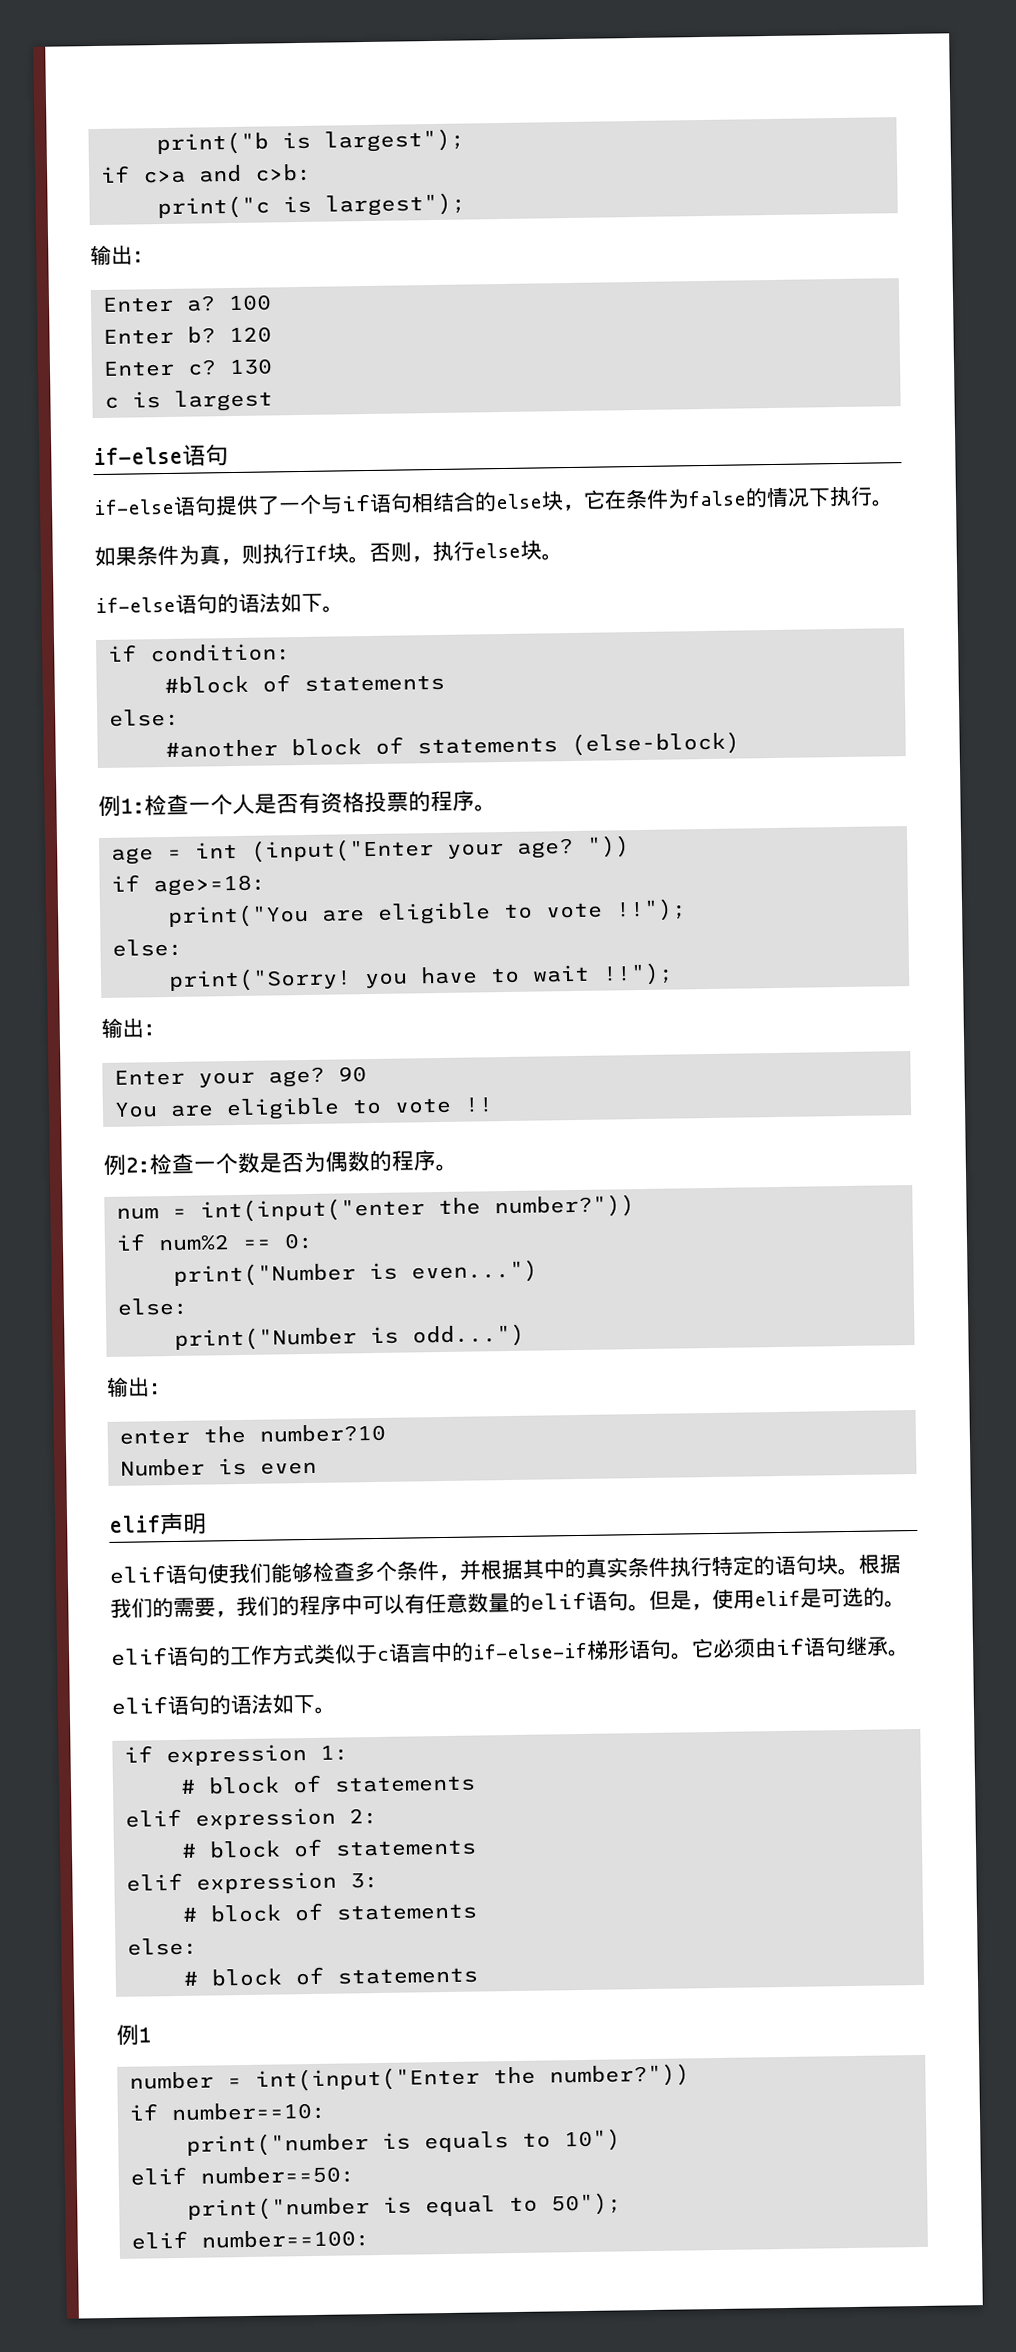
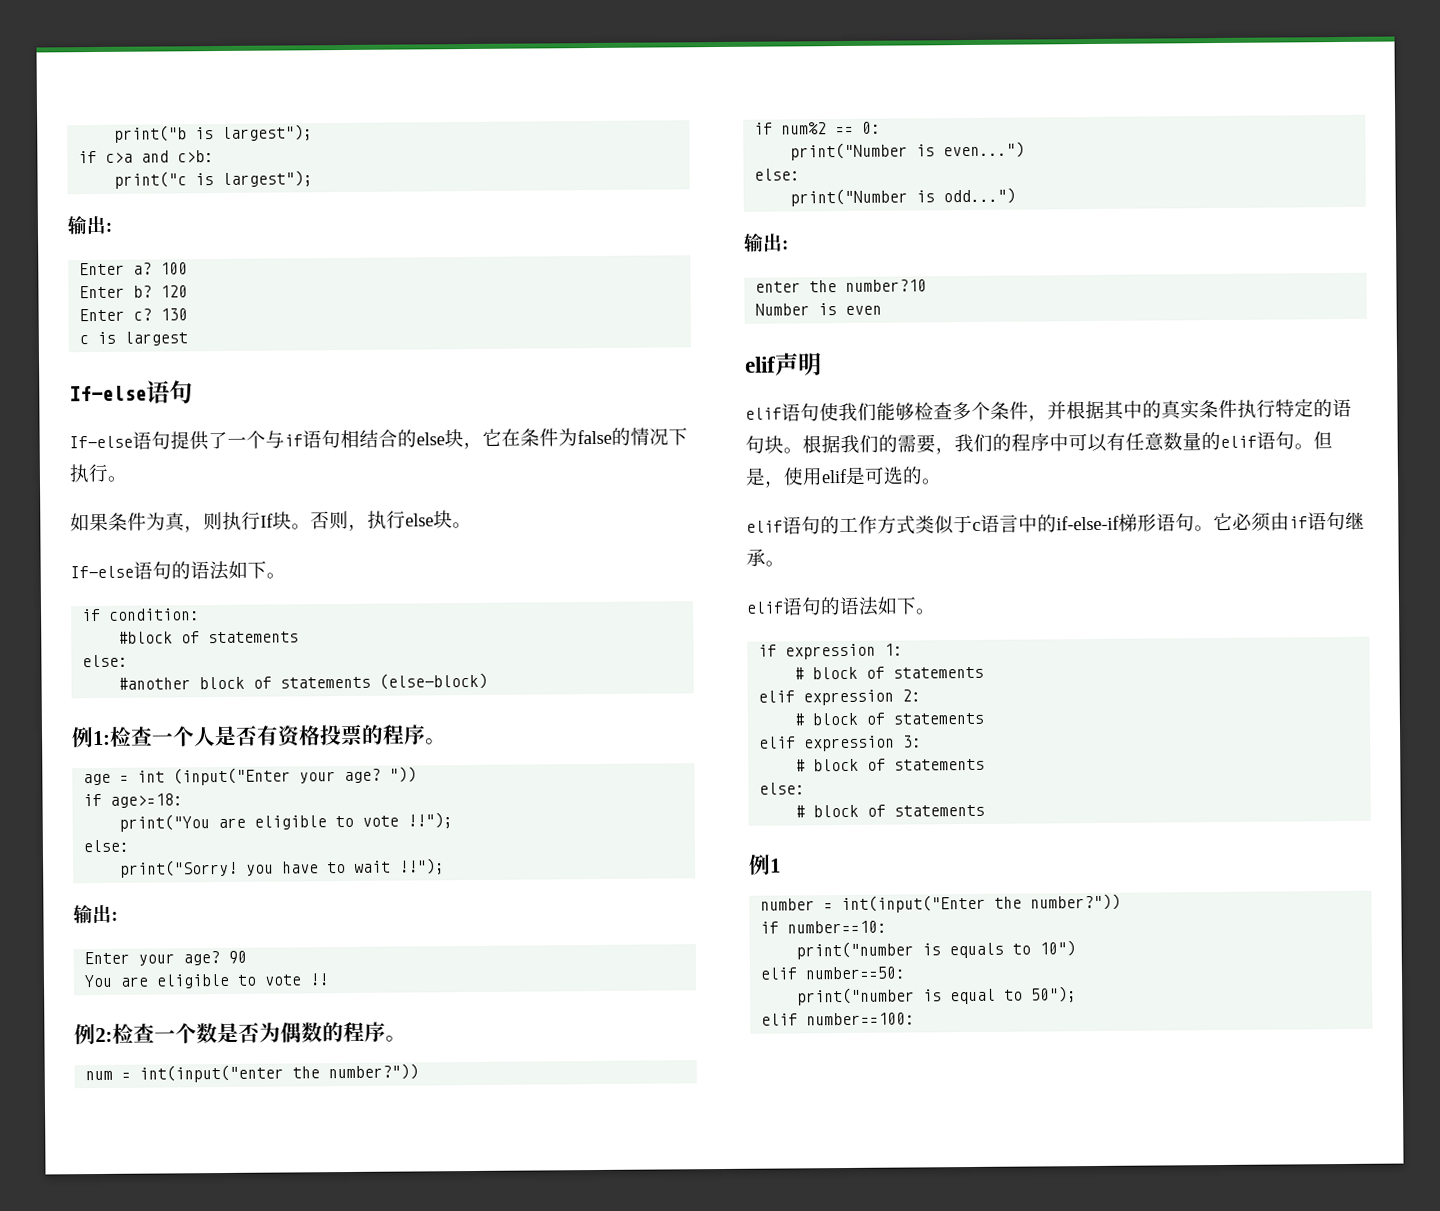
[93,446,183,466] if-else -> [69,385,147,402] If-else
[93,498,175,516] if-else -> [69,435,133,449] If-else
[95,596,176,614] if-else -> [70,565,134,579] If-else

